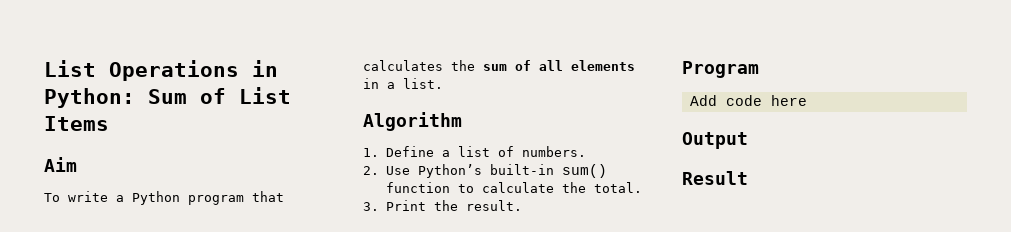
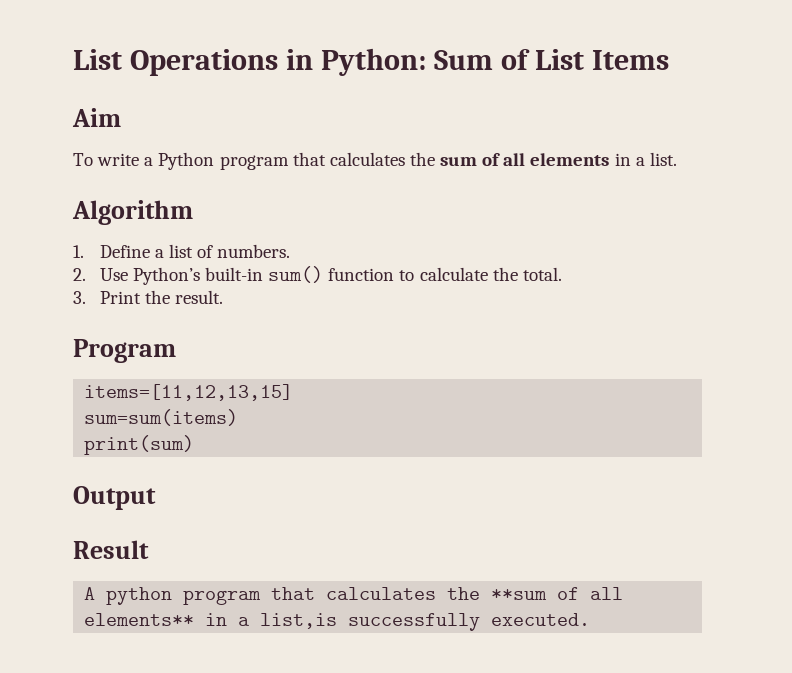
[689,95,807,106] Add code here -> [84,384,294,401] [84,409,239,426] [84,435,195,455] items=[11,12,13,15] // sum=sum(items) // print(sum)
(748, 178) none -> [84,587,624,605] [84,613,591,631] // A python program that calculates the **sum of all elements** in a list,is successfully executed.

